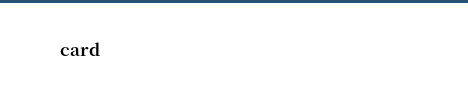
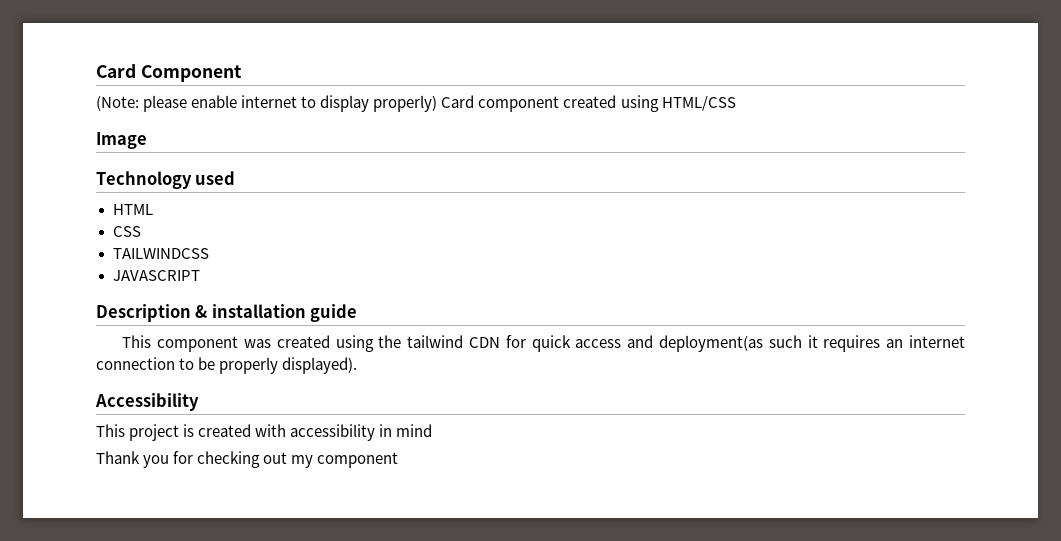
[60,42,100,56] card -> [96,64,242,82] [96,95,736,112] [96,132,147,149] [96,171,236,189] [112,204,153,215] [112,226,141,237] [112,248,209,259] [112,270,200,281] [96,304,358,322] [122,335,966,352] [96,357,358,374] [95,393,199,411] [96,424,433,441] [96,451,399,468] Card Component // (Note: please enable internet to display properly) Card component created using HTML/CSS // Image // Technology used // HTML // CSS // TAILWINDCSS // JAVASCRIPT // Description & installation guide // This component was created using the tailwind CDN for quick access and deployment(as such it requires an internet connection to be properly displayed). // Accessibility // This project is created with accessibility in mind // Thank you for checking out my component

